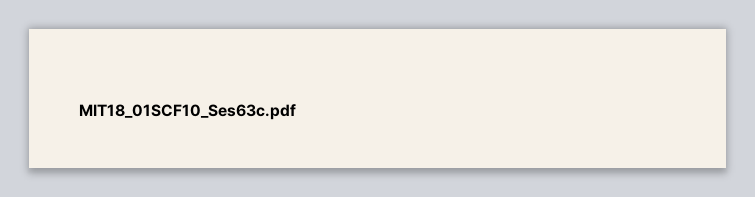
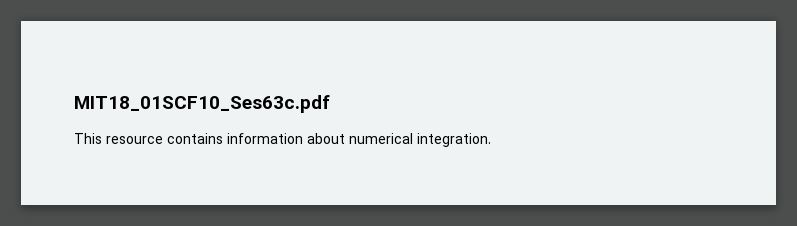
(296, 112) none -> [74,133,491,147] // This resource contains information about numerical integration.

